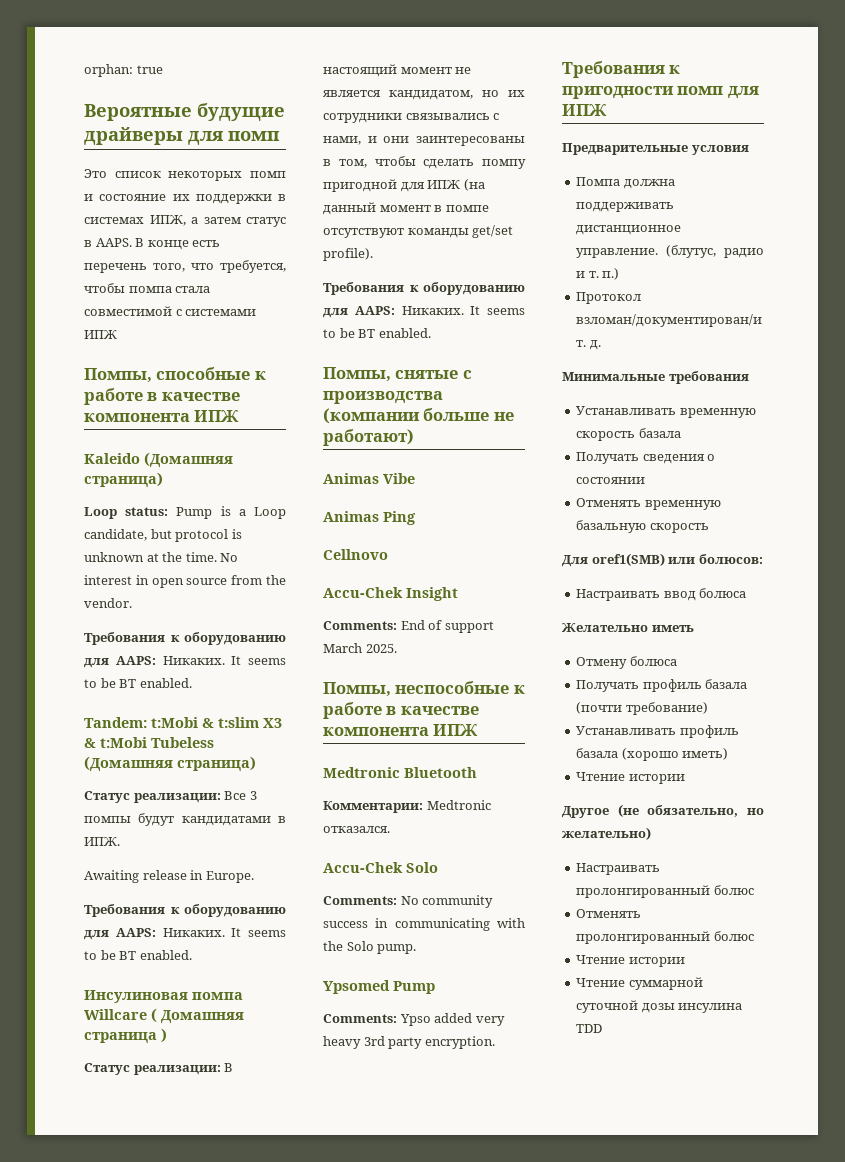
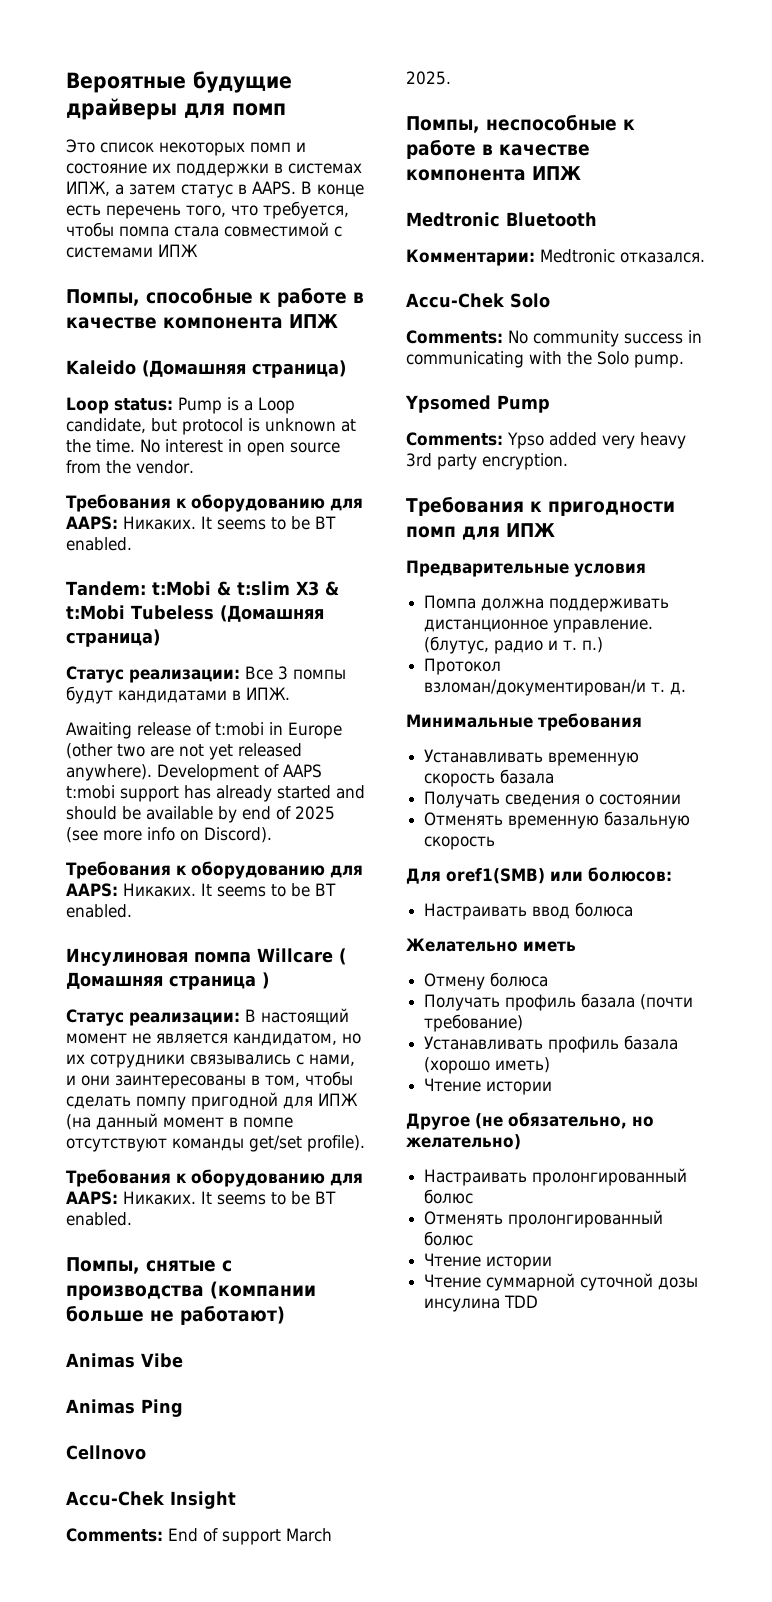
[84,64,163,77] orphan: true // -> (66, 82) none
[190,870,254,883] in Europe. -> [196,722,342,739] [66,743,302,760] [66,764,322,781] [66,785,365,802] [66,806,335,823] [66,827,272,843] of t:mobi in Europe (other two are not yet released anywhere). Development of AAPS t:mobi support has already started and should be available by end of 2025 (see more info on Discord).

